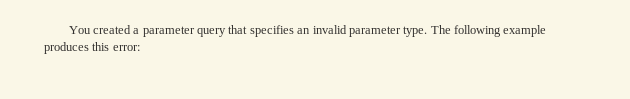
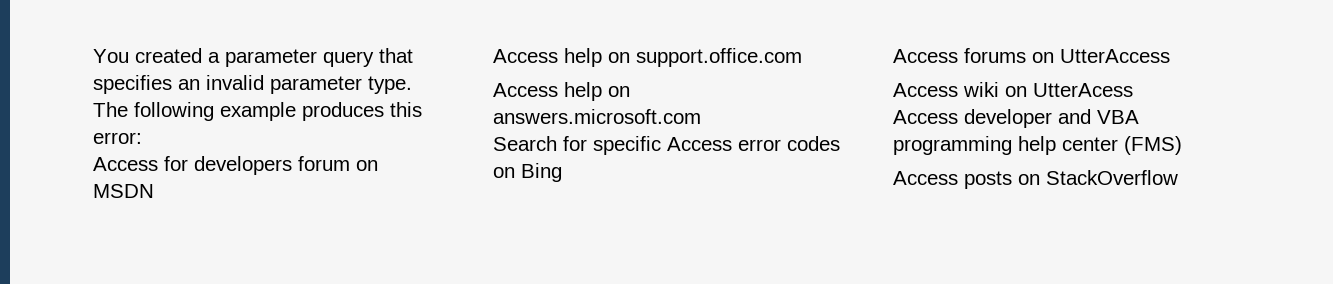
(140, 48) none -> [93,156,378,175] [93,184,154,198] [493,48,802,67] [493,82,630,101] [493,109,701,124] [493,136,840,155] [493,163,562,182] [893,48,1170,63] [893,82,1133,97] [893,109,1139,128] [893,136,1182,155] [893,170,1178,189] // Access for developers forum on MSDN // Access help on support.office.com // Access help on answers.microsoft.com // Search for specific Access error codes on Bing // Access forums on UtterAccess // Access wiki on UtterAcess // Access developer and VBA programming help center (FMS) // Access posts on StackOverflow

